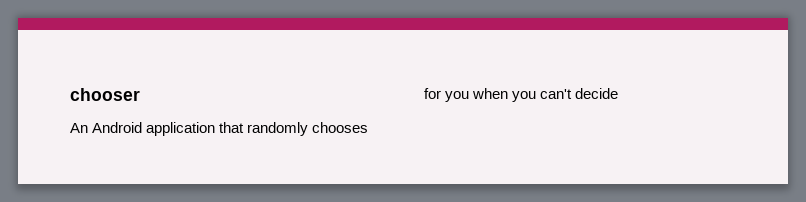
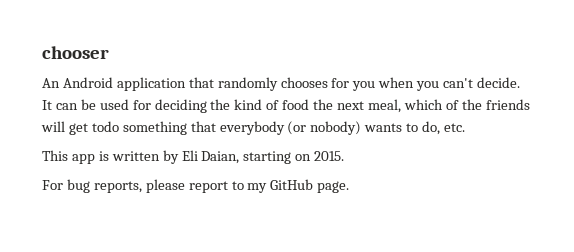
[575,88,619,99] decide -> [477,77,521,88] [42,99,530,113] [41,121,466,135] [42,150,345,164] [42,179,350,193] decide. It can be used for deciding the kind of food the next meal, which of the friends will get todo something that everybody (or nobody) wants to do, etc. // This app is written by Eli Daian, starting on 2015. // For bug reports, please report to my GitHub page.

